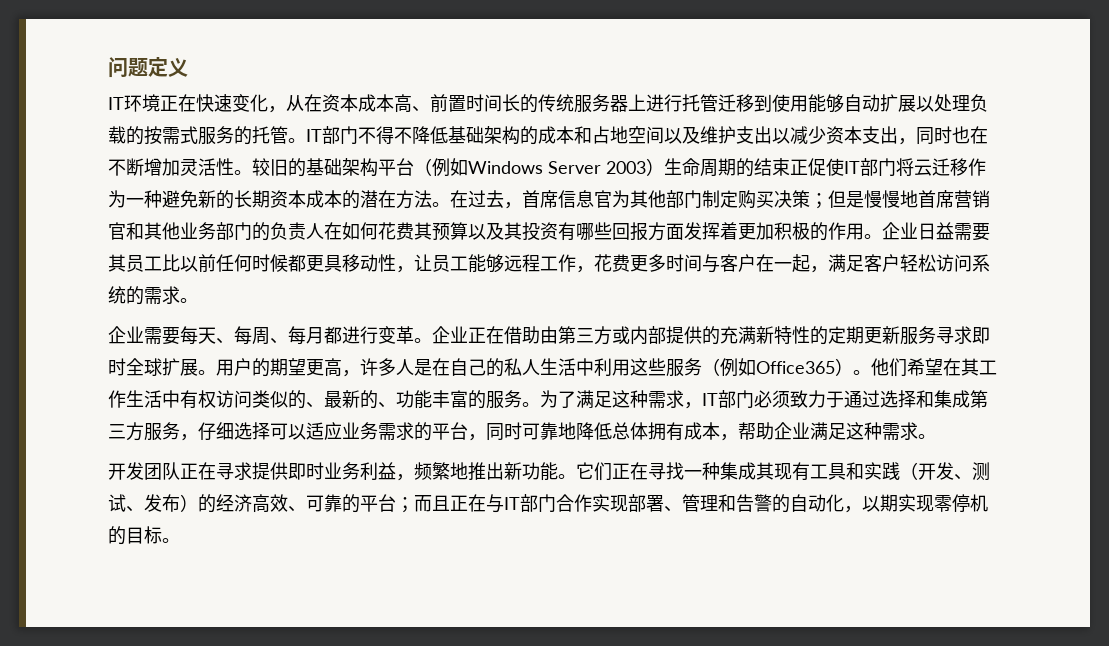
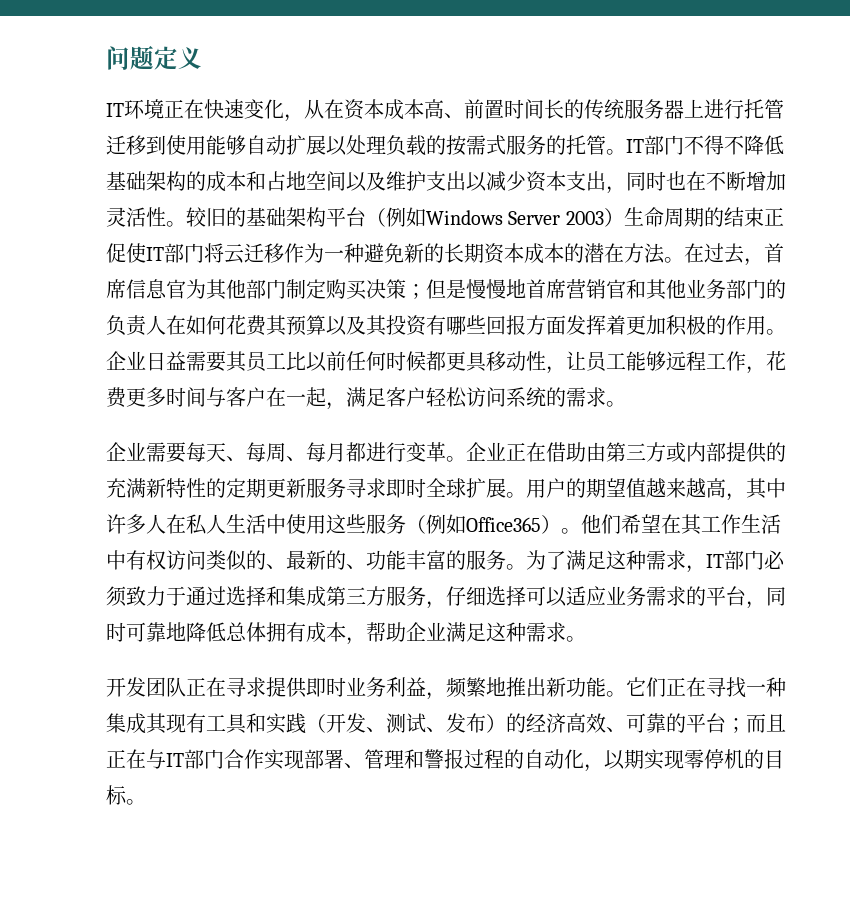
[306,358,504,377] 更高，许多人是在自己的 -> [626,478,786,501] [106,514,186,534] 值越来越高，其中许多人在
[594,358,612,376] 利 -> [286,514,306,534] 使
[736,494,772,512] 告警 -> [424,749,504,769] 警报过程

